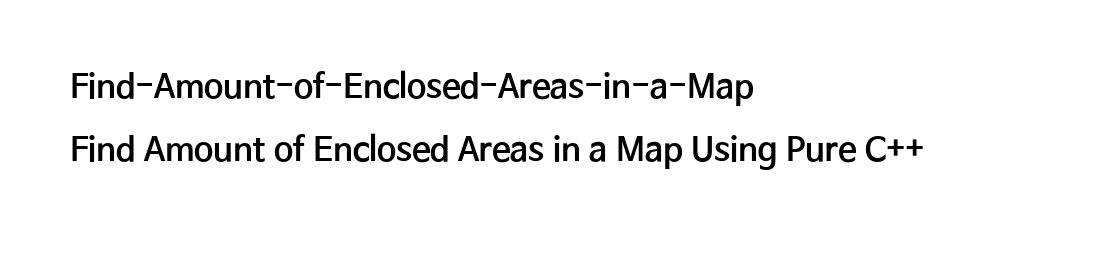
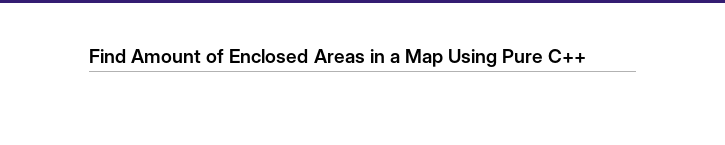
[70,70,754,106] Find-Amount-of-Enclosed-Areas-in-a-Map // -> (89, 56) none

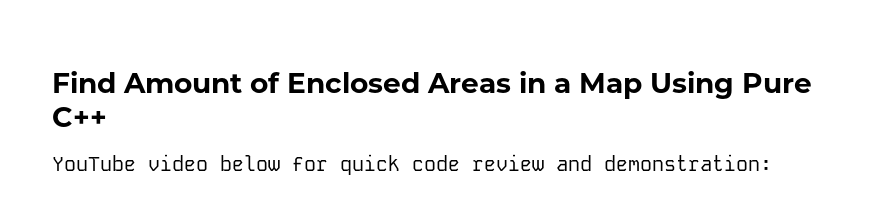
(587, 56) none -> [52,154,772,175] // YouTube video below for quick code review and demonstration:

